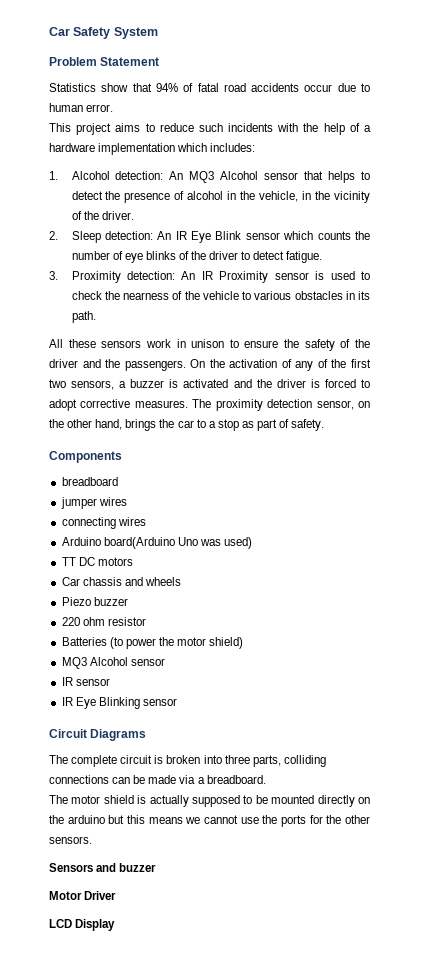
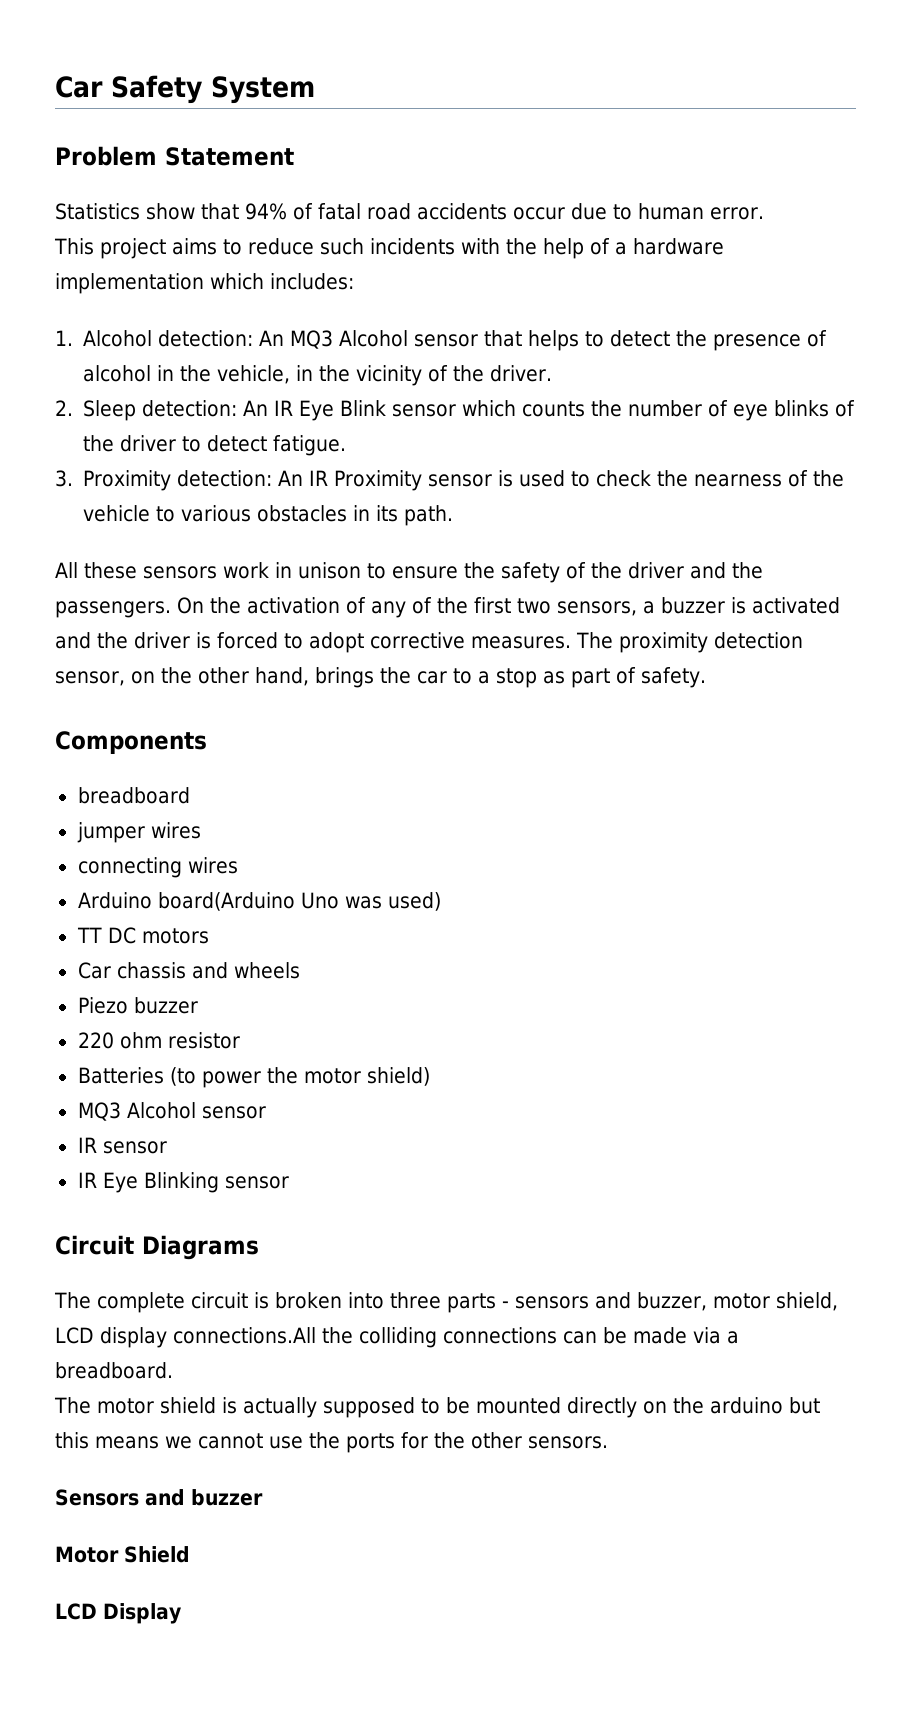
[252,755,281,767] parts, -> [446,1292,838,1313] [55,1327,353,1348] parts - sensors and buzzer, motor shield, LCD display connections.All the
[84,891,117,900] Driver -> [124,1546,190,1563] Shield

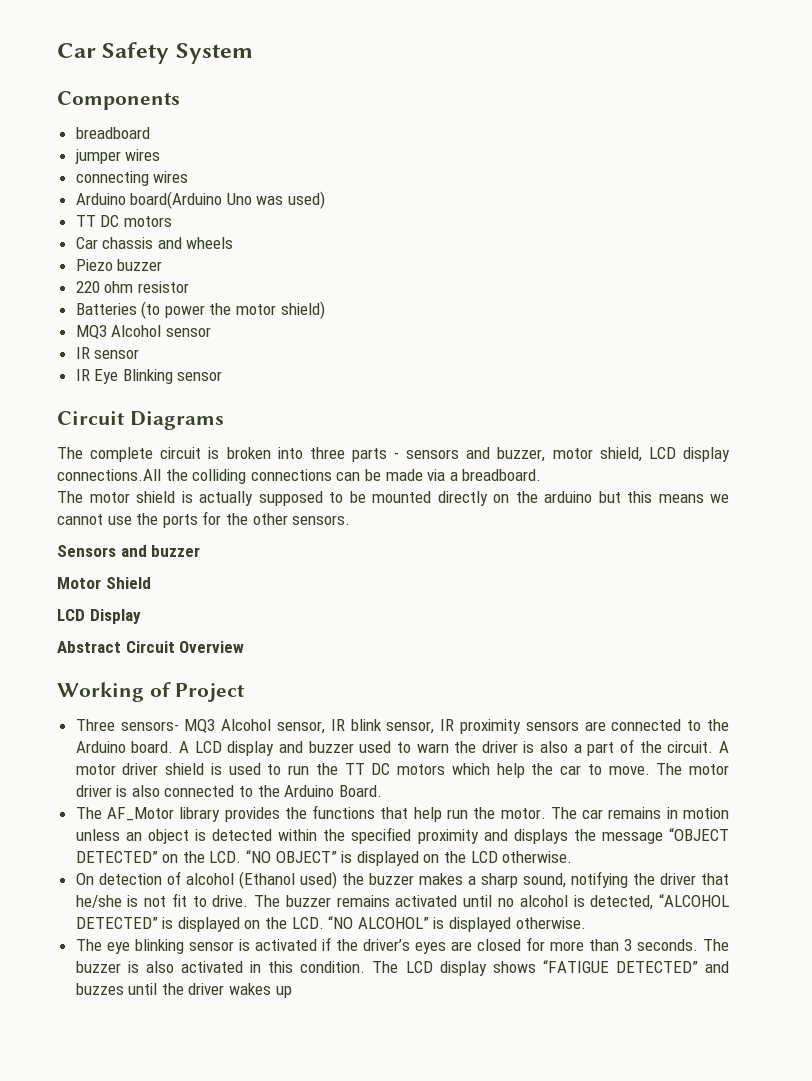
[55,146,294,166] [55,203,764,220] [54,238,724,259] [55,273,354,294] [55,330,828,351] [83,365,553,386] [55,400,856,421] [83,435,347,456] [55,470,845,491] [83,505,454,526] [55,562,763,583] [55,597,840,618] [55,632,803,653] [55,667,706,688] // Problem Statement // Statistics show that 94% of fatal road accidents occur due to human error. // This project aims to reduce such incidents with the help of a hardware implementation which includes: // 1. Alcohol detection: An MQ3 Alcohol sensor that helps to detect the presence of alcohol in the vehicle, in the vicinity of the driver. // 2. Sleep detection: An IR Eye Blink sensor which counts the number of eye blinks of the driver to detect fatigue. // 3. Proximity detection: An IR Proximity sensor is used to check the nearness of the vehicle to various obstacles in its path. // All these sensors work in unison to ensure the safety of the driver and the passengers. On the activation of any of the first two sensors, a buzzer is activated and the driver is forced to adopt corrective measures. The proximity detection sensor, on the other hand, brings the car to a stop as part of safety. -> (253, 53) none
(181, 1613) none -> [57,641,245,653] [57,682,246,702] [75,719,729,734] [75,739,730,756] [75,763,729,778] [75,785,382,797] [75,805,729,822] [75,827,729,844] [75,850,573,866] [75,871,729,889] [75,893,729,910] [75,916,586,932] [75,937,729,954] [75,960,729,976] [75,983,292,998] // Abstract Circuit Overview // Working of Project // Three sensors- MQ3 Alcohol sensor, IR blink sensor, IR proximity sensors are connected to the Arduino board. A LCD display and buzzer used to warn the driver is also a part of the circuit. A motor driver shield is used to run the TT DC motors which help the car to move. The motor driver is also connected to the Arduino Board. // The AF_Motor library provides the functions that help run the motor. The car remains in motion unless an object is detected within the specified proximity and displays the message “OBJECT DETECTED” on the LCD. “NO OBJECT” is displayed on the LCD otherwise. // On detection of alcohol (Ethanol used) the buzzer makes a sharp sound, notifying the driver that he/she is not fit to drive. The buzzer remains activated until no alcohol is detected, “ALCOHOL DETECTED” is displayed on the LCD. “NO ALCOHOL” is displayed otherwise. // The eye blinking sensor is activated if the driver’s eyes are closed for more than 3 seconds. The buzzer is also activated in this condition. The LCD display shows “FATIGUE DETECTED” and buzzes until the driver wakes up

